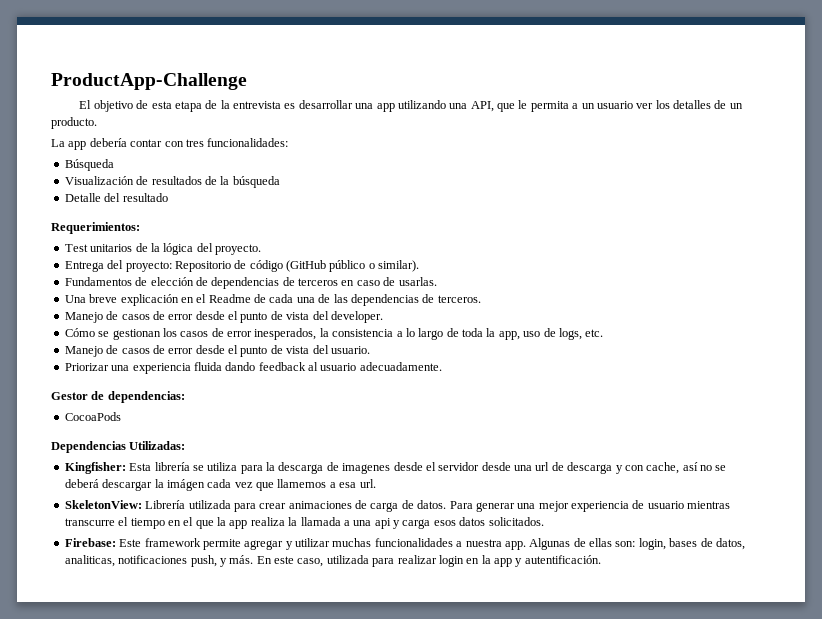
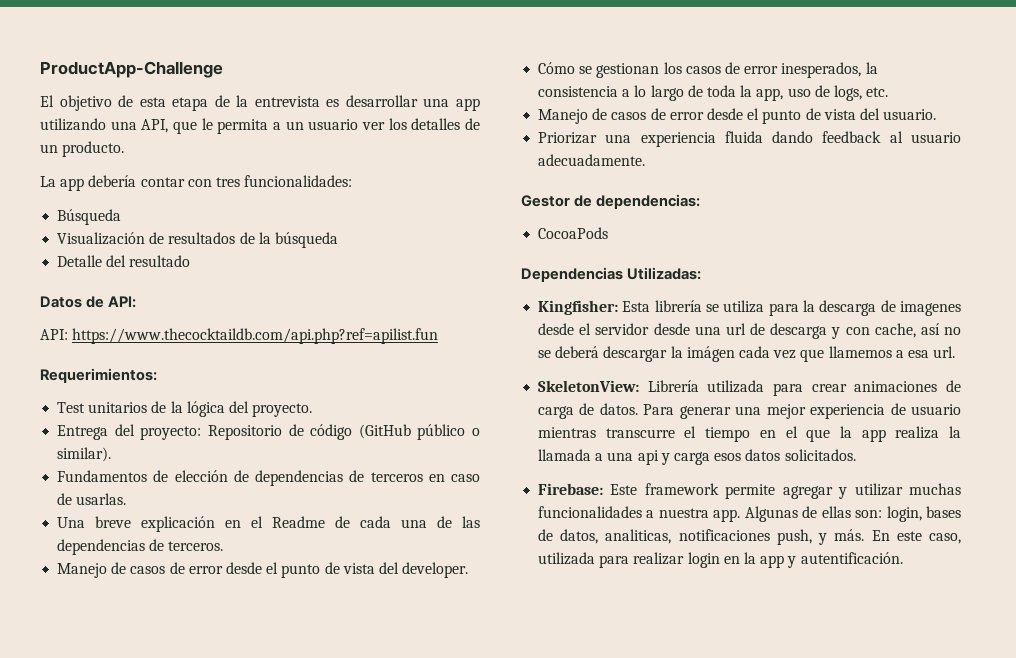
(168, 197) none -> [40,296,137,308] [40,328,439,344] // Datos de API: // API: https://www.thecocktaildb.com/api.php?ref=apilist.fun

